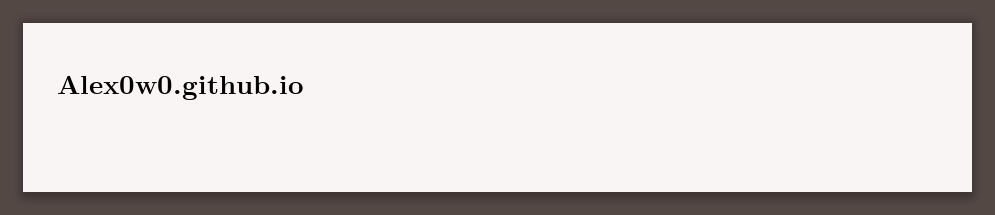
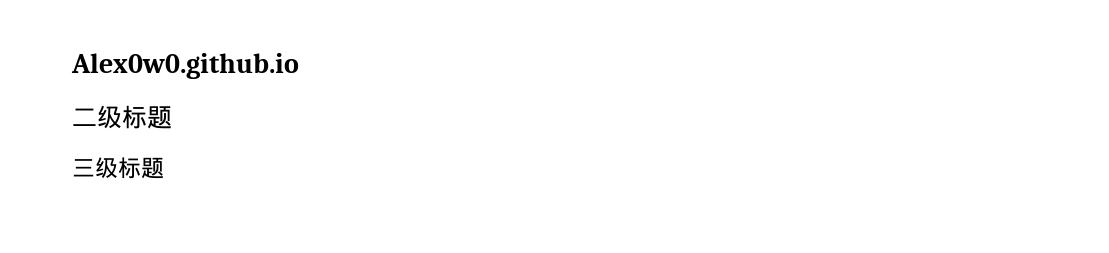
(304, 87) none -> [72,105,172,129] [72,157,164,179] // 二级标题 // 三级标题

